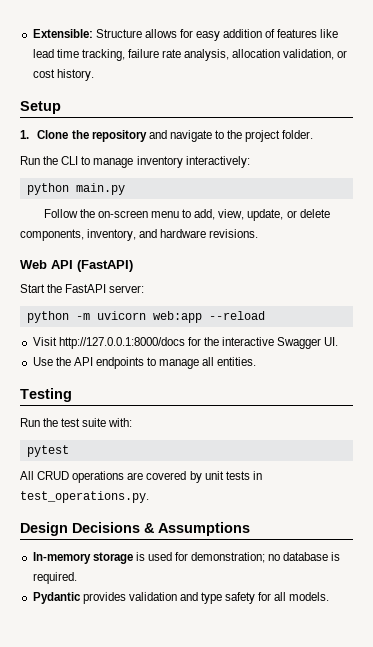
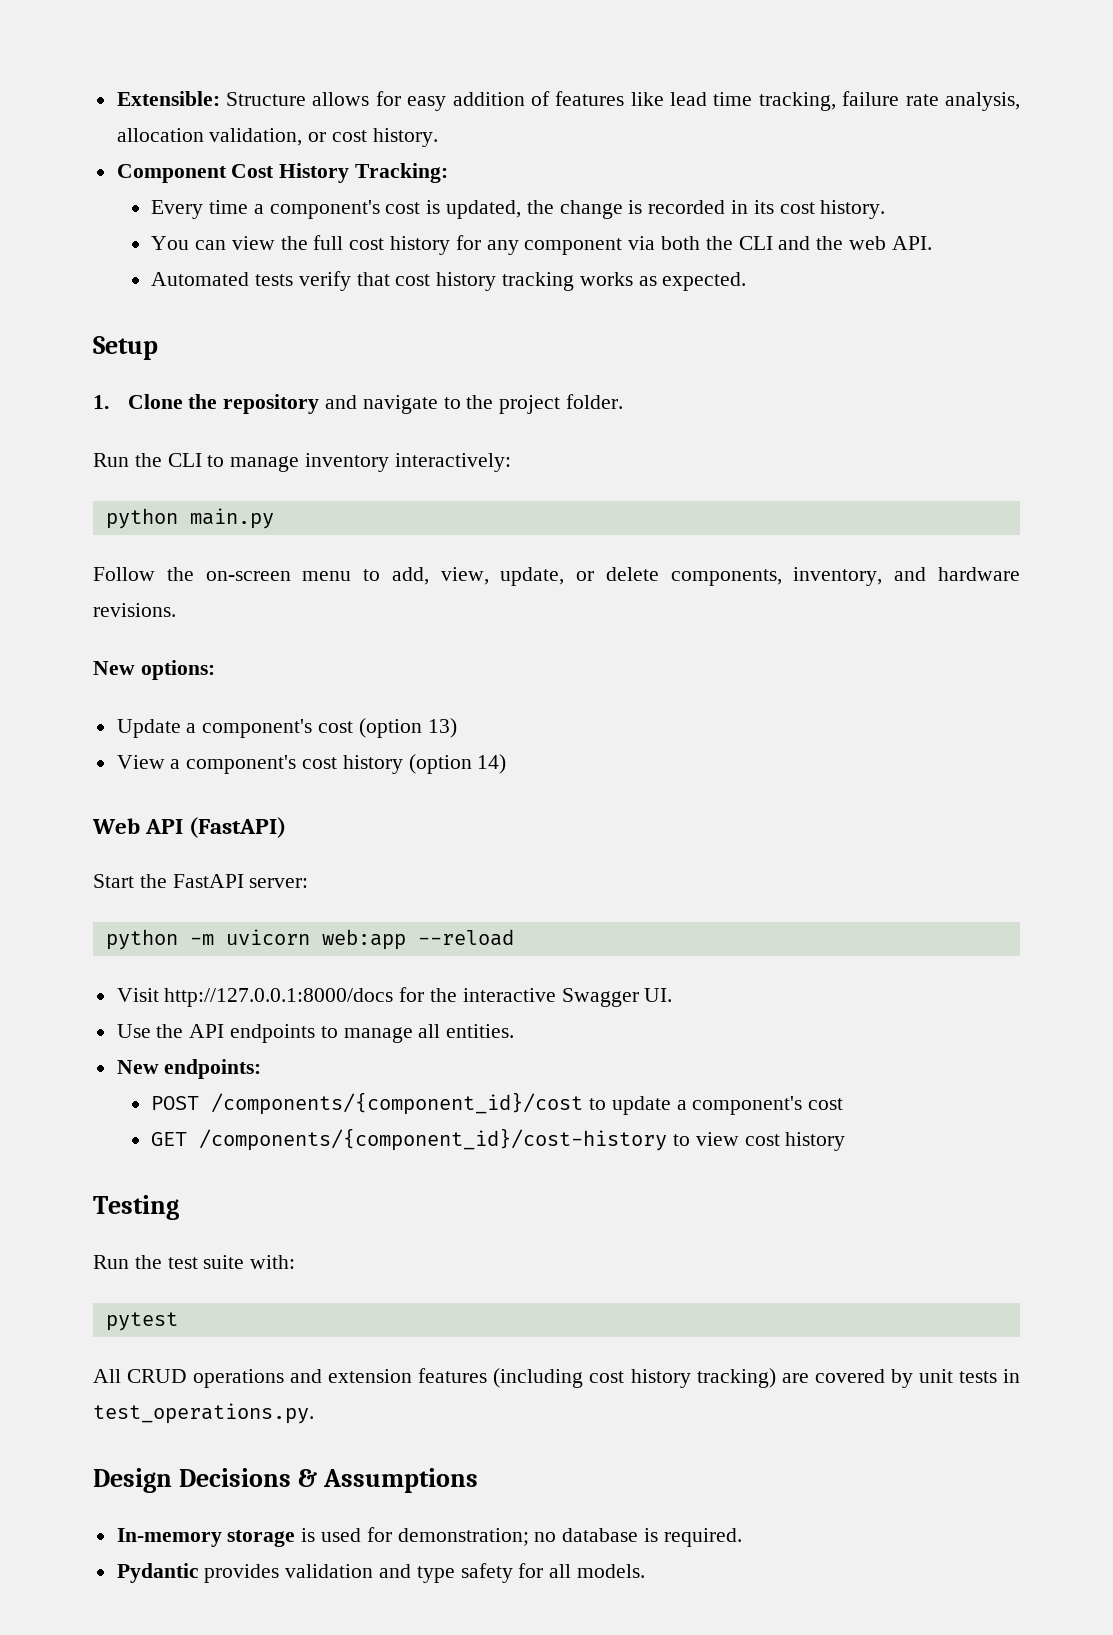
(94, 75) none -> [116,163,449,183] [151,200,886,219] [151,235,932,255] [151,271,747,291] // Component Cost History Tracking: // Every time a component's cost is updated, the change is recorded in its cost history. // You can view the full cost history for any component via both the CLI and the web API. // Automated tests verify that cost history tracking works as expected.
(259, 233) none -> [93,660,215,680] [116,718,457,738] [116,754,507,774] // New options: // Update a component's cost (option 13) // View a component's cost history (option 14)
(257, 361) none -> [116,1059,262,1079] [151,1092,844,1115] [151,1128,846,1151] // New endpoints: // POST /components/{component_id}/cost to update a component's cost // GET /components/{component_id}/cost-history to view cost history
(125, 477) none -> [290,1368,776,1388] and extension features (including cost history tracking)

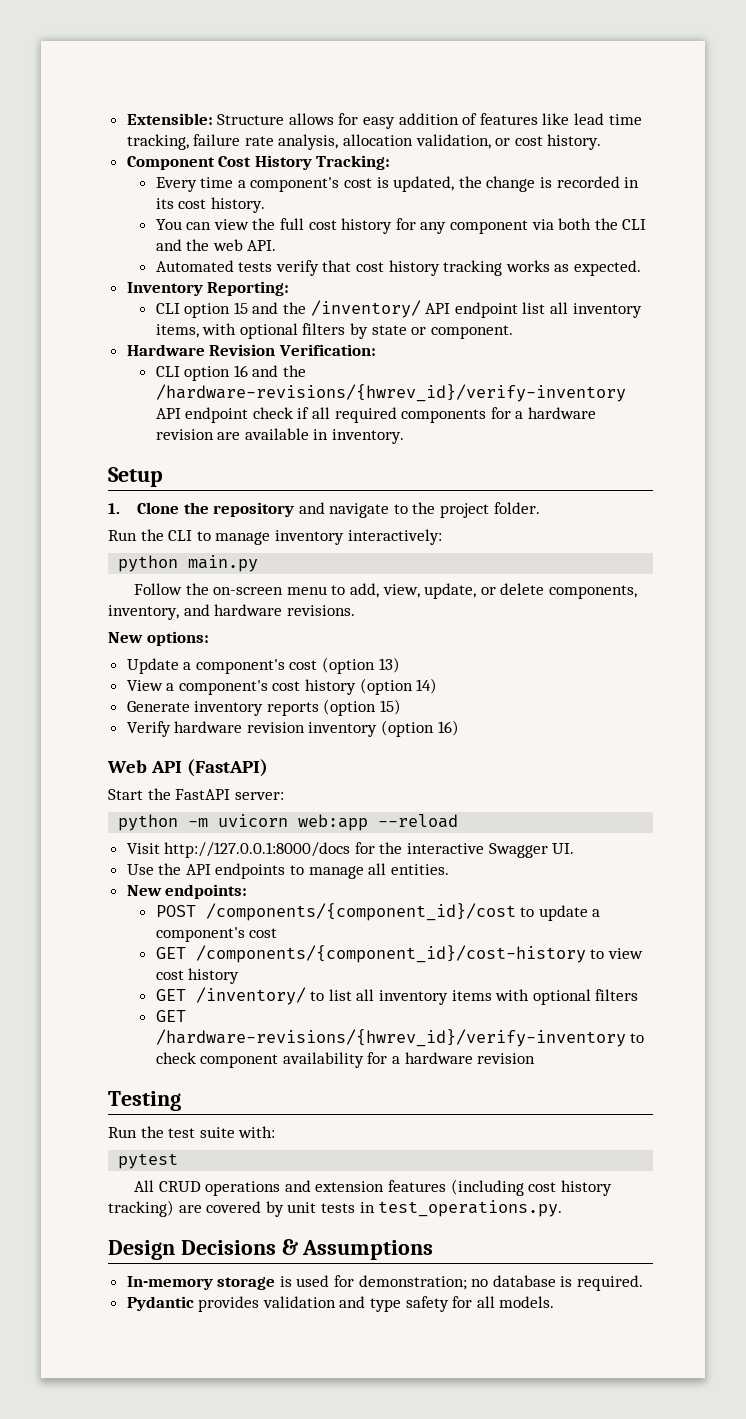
(747, 281) none -> [126,281,290,296] [155,300,642,318] [155,323,513,339] [126,344,376,356] [155,365,307,381] [155,384,626,402] [155,407,596,423] [155,428,405,444] // Inventory Reporting: // CLI option 15 and the /inventory/ API endpoint list all inventory items, with optional filters by state or component. // Hardware Revision Verification: // CLI option 16 and the /hardware-revisions/{hwrev_id}/verify-inventory API endpoint check if all required components for a hardware revision are available in inventory.
(507, 764) none -> [126,699,402,716] [126,720,459,737] // Generate inventory reports (option 15) // Verify hardware revision inventory (option 16)
(846, 1141) none -> [155,987,639,1005] [155,1010,186,1022] [155,1029,645,1047] [155,1052,536,1068] // GET /inventory/ to list all inventory items with optional filters // GET /hardware-revisions/{hwrev_id}/verify-inventory to check component availability for a hardware revision

